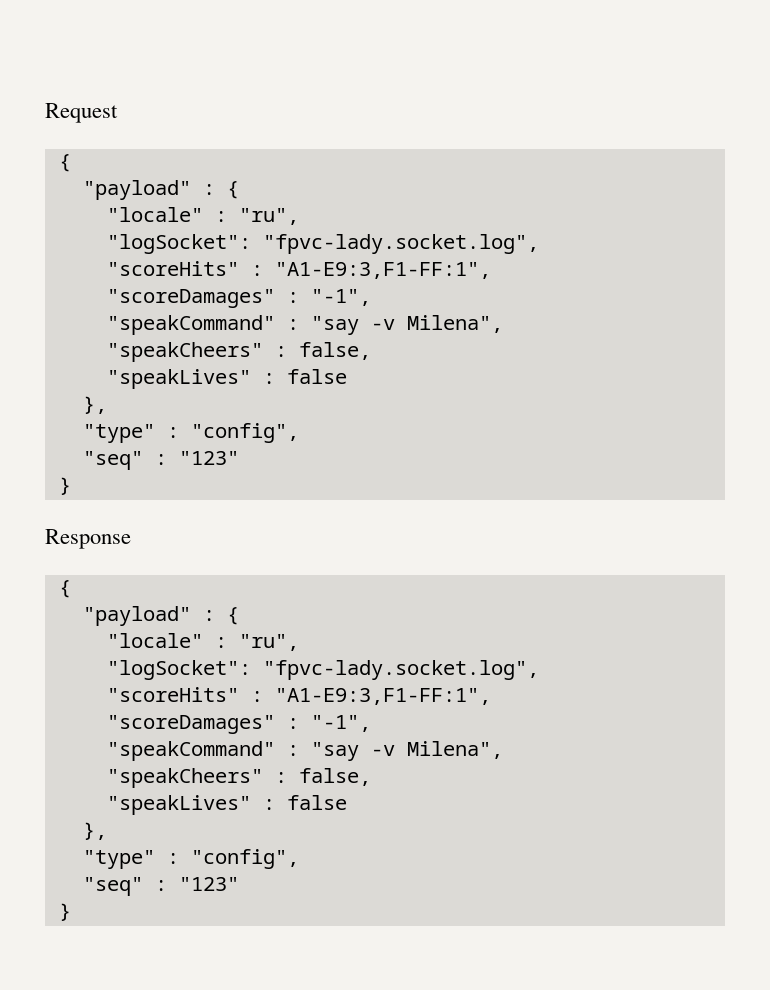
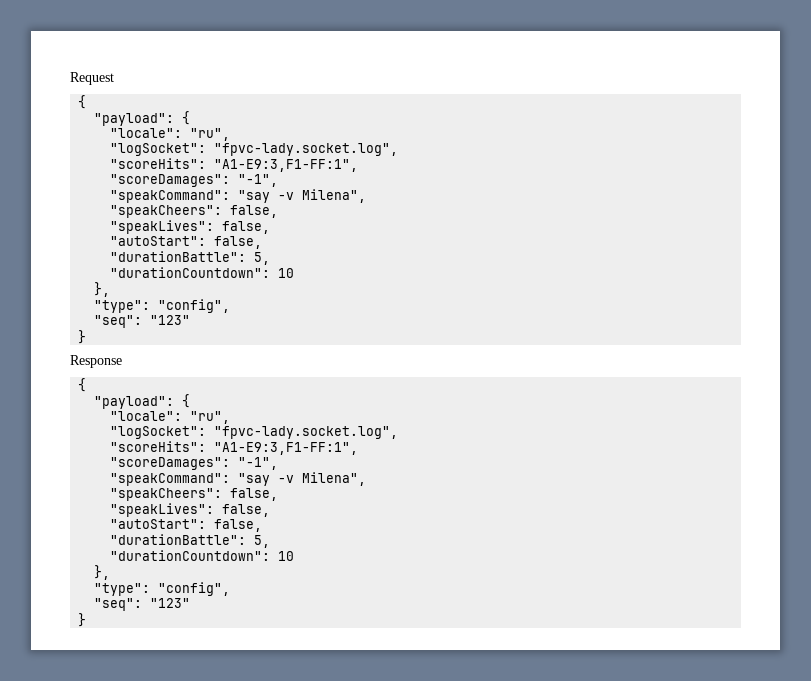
[82,180,239,200] [106,207,299,225] [106,234,539,254] [106,261,491,279] [106,289,371,308] [106,315,503,335] [106,342,371,362] [106,369,347,389] [82,396,107,414] [82,423,299,443] [82,451,167,470] "payload" : { // "locale" : "ru", // "logSocket": "fpvc-lady.socket.log", // "scoreHits" : "A1-E9:3,F1-FF:1", // "scoreDamages" : "-1", // "speakCommand" : "say -v Milena", // "speakCheers" : false, // "speakLives" : false // }, // "type" : "config", // "seq" : -> [94,111,191,126] [110,128,231,141] [110,143,399,156] [110,158,359,172] [110,174,279,187] [110,189,367,203] [110,205,279,218] [110,220,271,234] [110,236,263,249] [110,251,271,265] [110,267,295,278] [94,282,111,297] [94,299,231,313] [94,315,143,328] "payload": { // "locale": "ru", // "logSocket": "fpvc-lady.socket.log", // "scoreHits": "A1-E9:3,F1-FF:1", // "scoreDamages": "-1", // "speakCommand": "say -v Milena", // "speakCheers": false, // "speakLives": false, // "autoStart": false, // "durationBattle": 5, // "durationCountdown": 10 // }, // "type": "config", // "seq":
[82,606,239,626] [106,633,299,651] [106,660,539,680] [106,687,491,705] [106,715,371,734] [106,741,503,761] [106,768,371,788] [106,795,347,815] [82,822,107,840] [82,849,299,869] [82,877,167,896] "payload" : { // "locale" : "ru", // "logSocket": "fpvc-lady.socket.log", // "scoreHits" : "A1-E9:3,F1-FF:1", // "scoreDamages" : "-1", // "speakCommand" : "say -v Milena", // "speakCheers" : false, // "speakLives" : false // }, // "type" : "config", // "seq" : -> [94,394,191,409] [110,411,231,424] [110,426,399,439] [110,441,359,455] [110,457,279,470] [110,472,367,486] [110,488,279,501] [110,503,271,517] [110,519,263,532] [110,534,271,548] [110,550,295,561] [94,565,111,580] [94,582,231,596] [94,598,143,611] "payload": { // "locale": "ru", // "logSocket": "fpvc-lady.socket.log", // "scoreHits": "A1-E9:3,F1-FF:1", // "scoreDamages": "-1", // "speakCommand": "say -v Milena", // "speakCheers": false, // "speakLives": false, // "autoStart": false, // "durationBattle": 5, // "durationCountdown": 10 // }, // "type": "config", // "seq":

